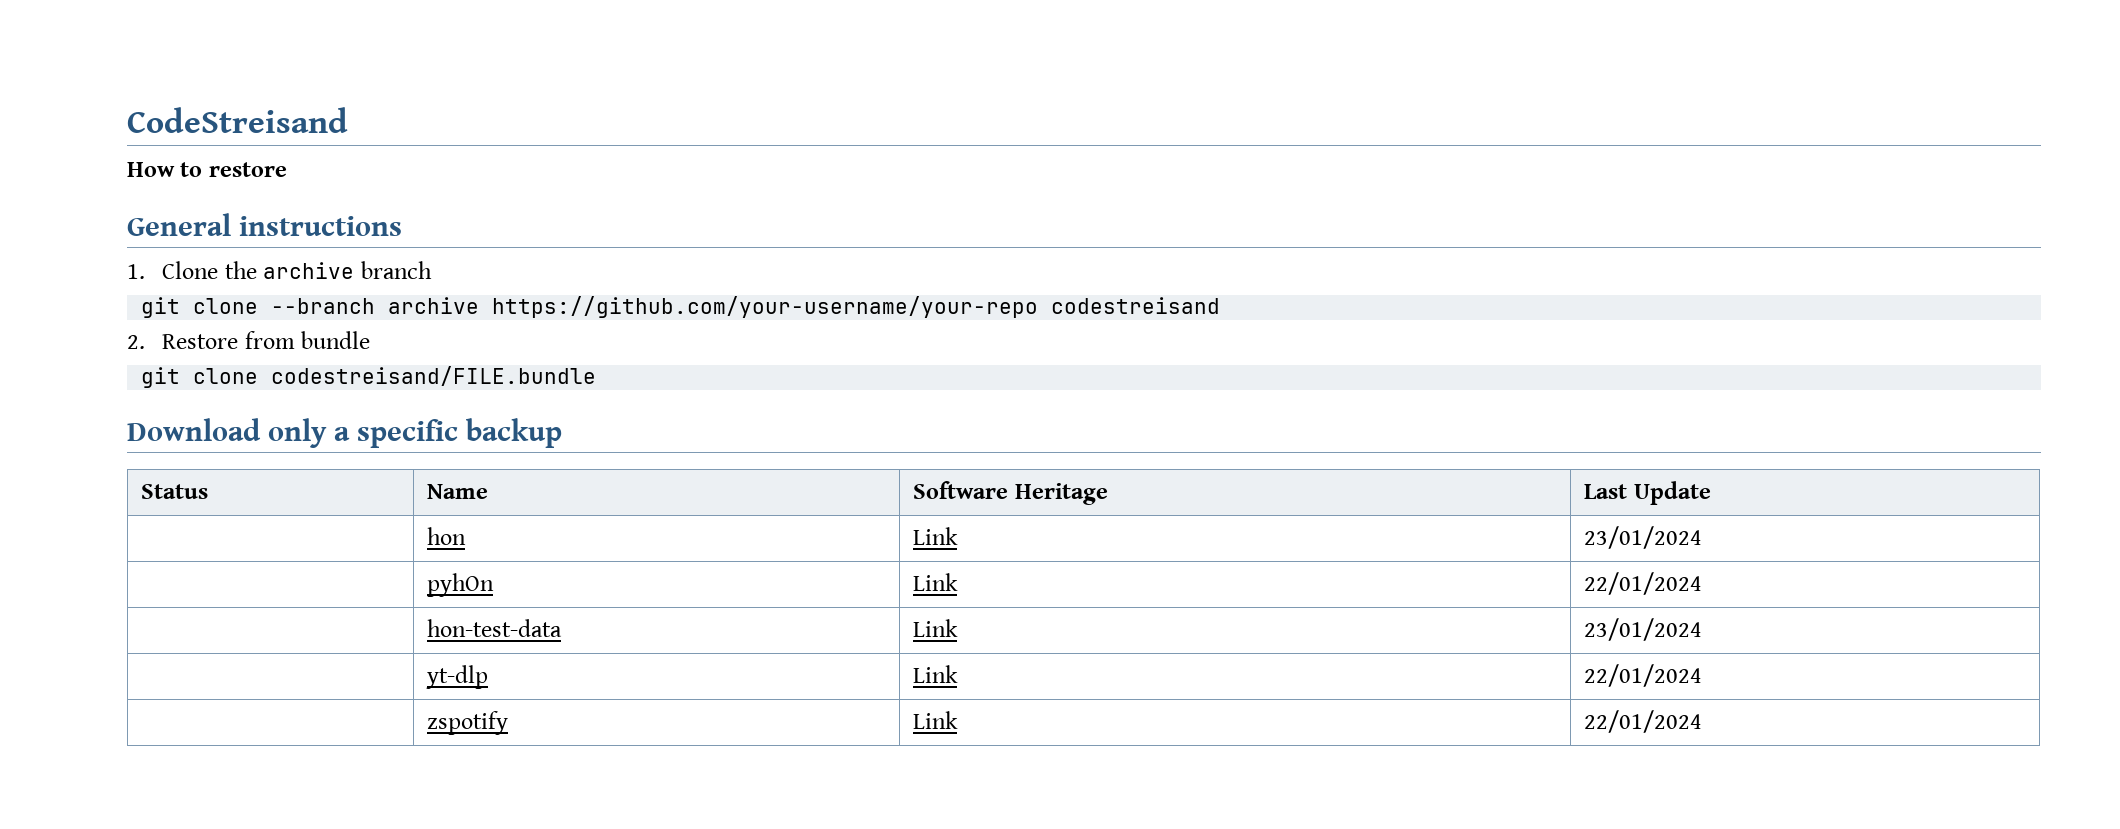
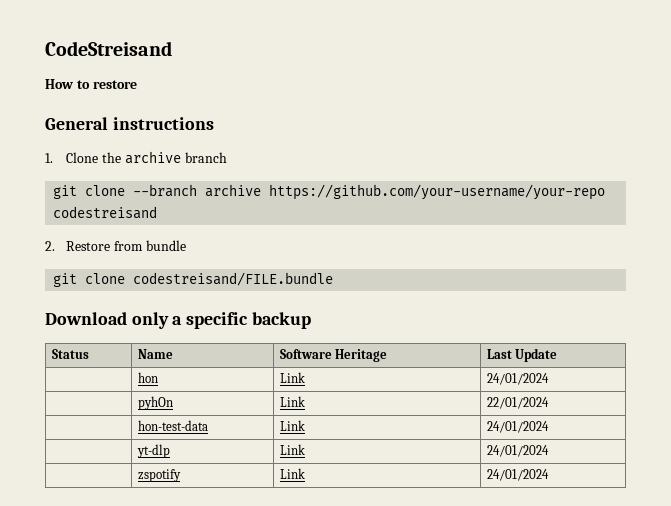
[1584,526,1703,549] 23/01/2024 -> [486,373,549,385] 24/01/2024
[1584,618,1703,641] 23/01/2024 -> [486,421,549,433] 24/01/2024
[1584,664,1703,687] 22/01/2024 -> [486,445,549,457] 24/01/2024
[1584,710,1703,733] 22/01/2024 -> [486,469,549,481] 24/01/2024

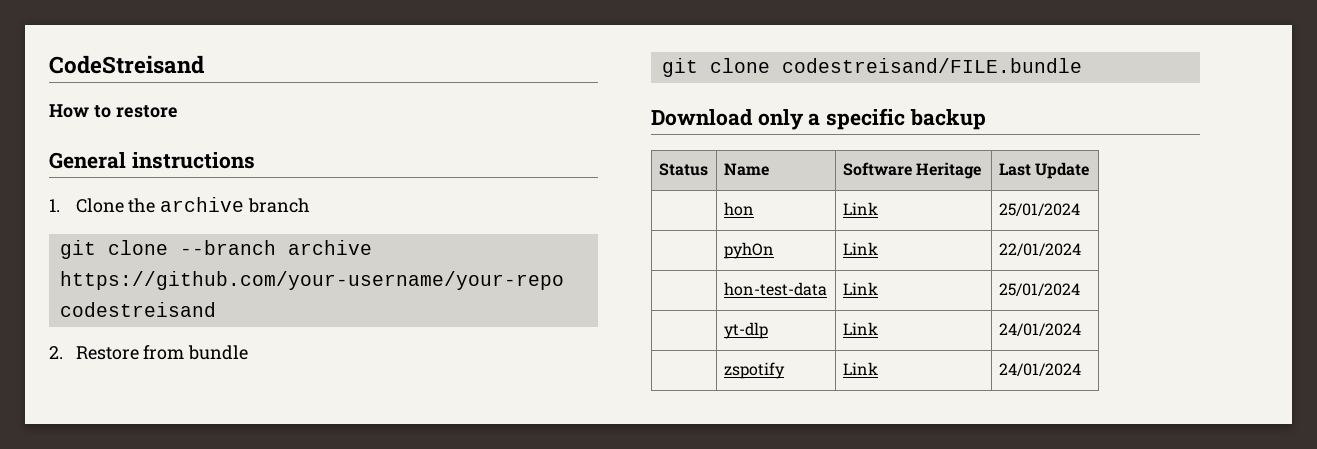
[486,373,549,385] 24/01/2024 -> [998,203,1080,216] 25/01/2024
[486,421,549,433] 24/01/2024 -> [998,283,1080,296] 25/01/2024

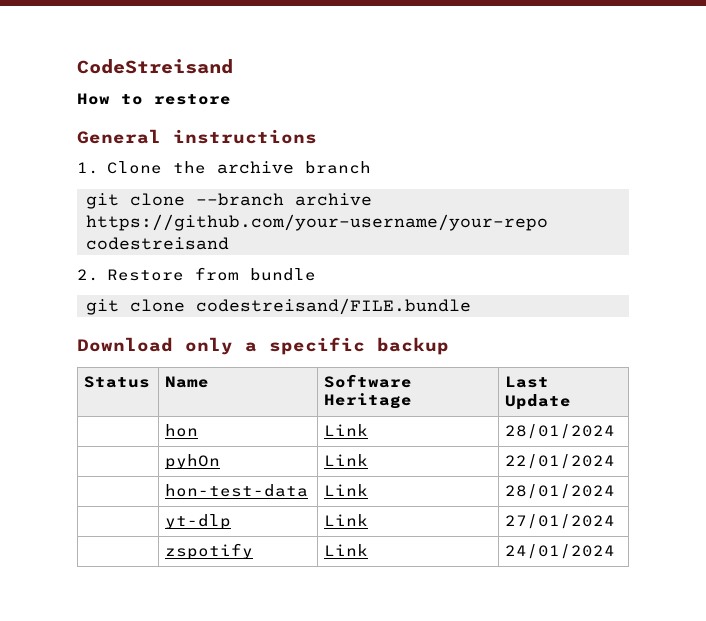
[998,203,1080,216] 25/01/2024 -> [505,424,616,439] 28/01/2024
[998,283,1080,296] 25/01/2024 -> [505,484,616,499] 28/01/2024
[998,323,1081,336] 24/01/2024 -> [505,514,616,529] 27/01/2024

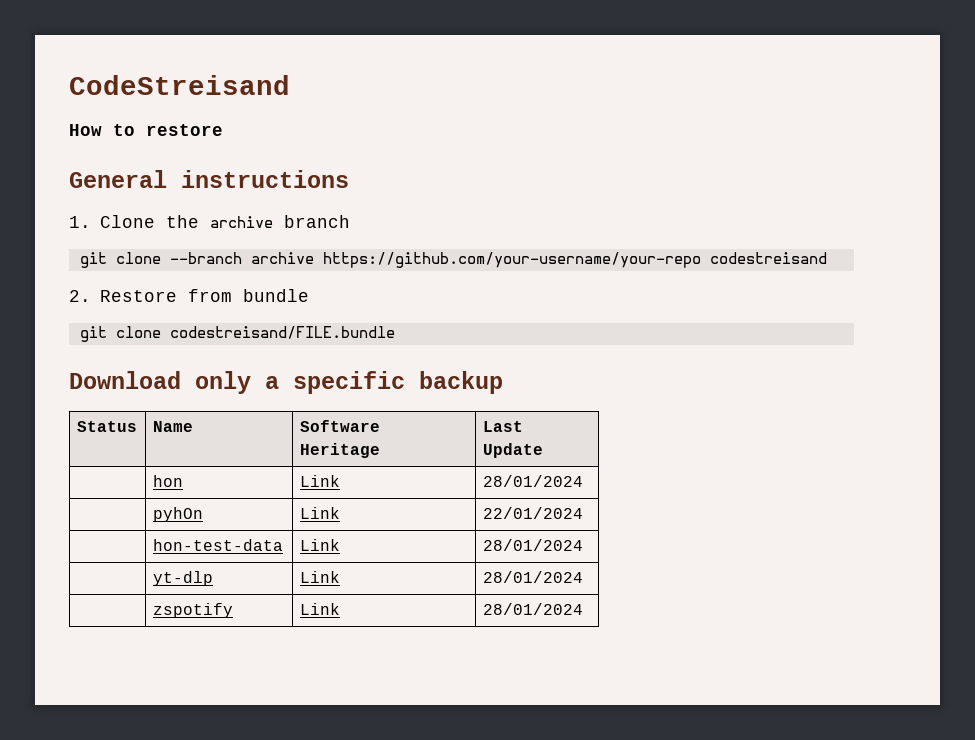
[505,514,616,529] 27/01/2024 -> [482,571,583,583] 28/01/2024
[505,544,616,559] 24/01/2024 -> [482,603,583,615] 28/01/2024

